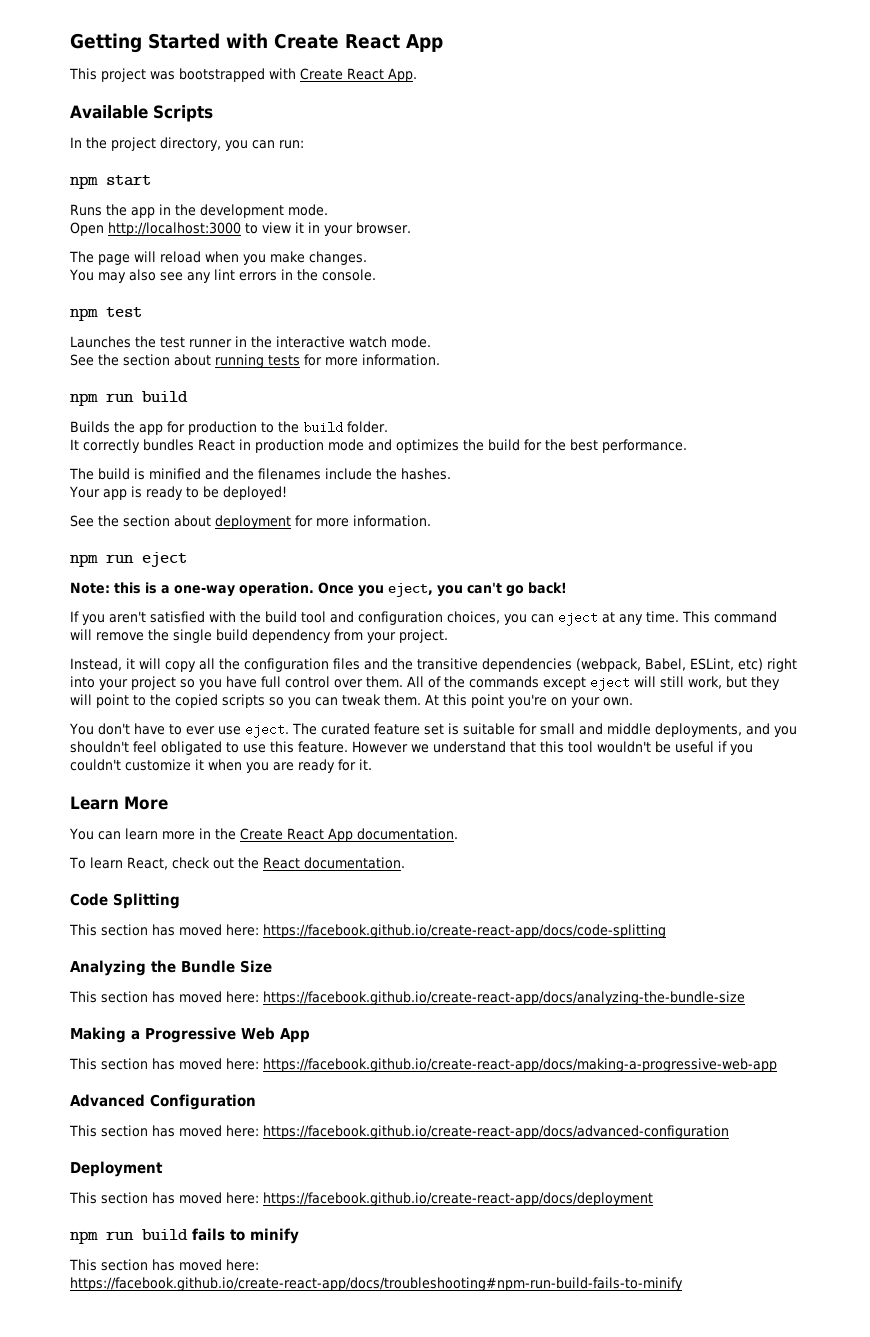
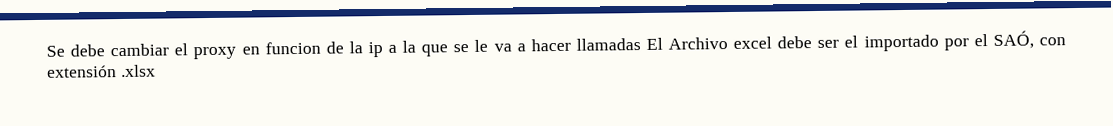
[70,33,443,53] [69,68,417,82] [70,105,213,122] [70,137,304,151] [70,175,151,189] [70,204,328,218] [70,222,411,236] [69,251,367,265] [69,269,376,283] [70,307,142,321] [70,336,431,348] [70,354,440,368] [70,391,188,406] [70,421,388,435] [70,439,687,453] [69,468,451,480] [69,486,287,500] [70,515,431,529] [70,552,187,567] [70,582,567,597] [70,611,777,626] [70,629,448,643] [70,658,797,672] [70,676,780,691] [70,694,633,708] [69,723,797,738] [70,741,753,755] [70,759,372,773] [70,796,168,810] [69,828,458,842] [69,857,405,870] [70,893,180,909] [69,924,666,938] [70,960,272,976] [69,991,745,1005] [70,1027,310,1043] [69,1058,777,1072] [70,1094,256,1110] [69,1125,729,1139] [70,1161,163,1177] [69,1192,653,1206] [70,1228,299,1244] [69,1259,259,1271] [70,1277,683,1291] Getting Started with Create React App // This project was bootstrapped with Create React App. // Available Scripts // In the project directory, you can run: // npm start // Runs the app in the development mode. // Open http://localhost:3000 to view it in your browser. // The page will reload when you make changes. // You may also see any lint errors in the console. // npm test // Launches the test runner in the interactive watch mode. // See the section about running tests for more information. // npm run build // Builds the app for production to the build folder. // It correctly bundles React in production mode and optimizes the build for the best performance. // The build is minified and the filenames include the hashes. // Your app is ready to be deployed! // See the section about deployment for more information. // npm run eject // Note: this is a one-way operation. Once you eject, you can't go back! // If you aren't satisfied with the build tool and configuration choices, you can eject at any time. This command will remove the single build dependency from your project. // Instead, it will copy all the configuration files and the transitive dependencies (webpack, Babel, ESLint, etc) right into your project so you have full control over them. All of the commands except eject will still work, but they will point to the copied scripts so you can tweak them. At this point you're on your own. // You don't have to ever use eject. The curated feature set is suitable for small and middle deployments, and you shouldn't feel obligated to use this feature. However we understand that this tool wouldn't be useful if you couldn't customize it when you are ready for it. // Learn More // You can learn more in the Create React App documentation. // To learn React, check out the React documentation. // Code Splitting // This section has moved here: https://facebook.github.io/create-react-app/docs/code-splitting // Analyzing the Bundle Size // This section has moved here: https://facebook.github.io/create-react-app/docs/analyzing-the-bundle-size // Making a Progressive Web App // This section has moved here: https://facebook.github.io/create-react-app/docs/making-a-progressive-web-app // Advanced Configuration // This section has moved here: https://facebook.github.io/create-react-app/docs/advanced-configuration // Deployment // This section has moved here: https://facebook.github.io/create-react-app/docs/deployment // npm run build fails to minify // This section has moved here: https://facebook.github.io/create-react-app/docs/troubleshooting#npm-run-build-fails-to-minify -> [46,30,1067,60] [46,64,156,78] Se debe cambiar el proxy en funcion de la ip a la que se le va a hacer llamadas El Archivo excel debe ser el importado por el SAÓ, con extensión .xlsx

